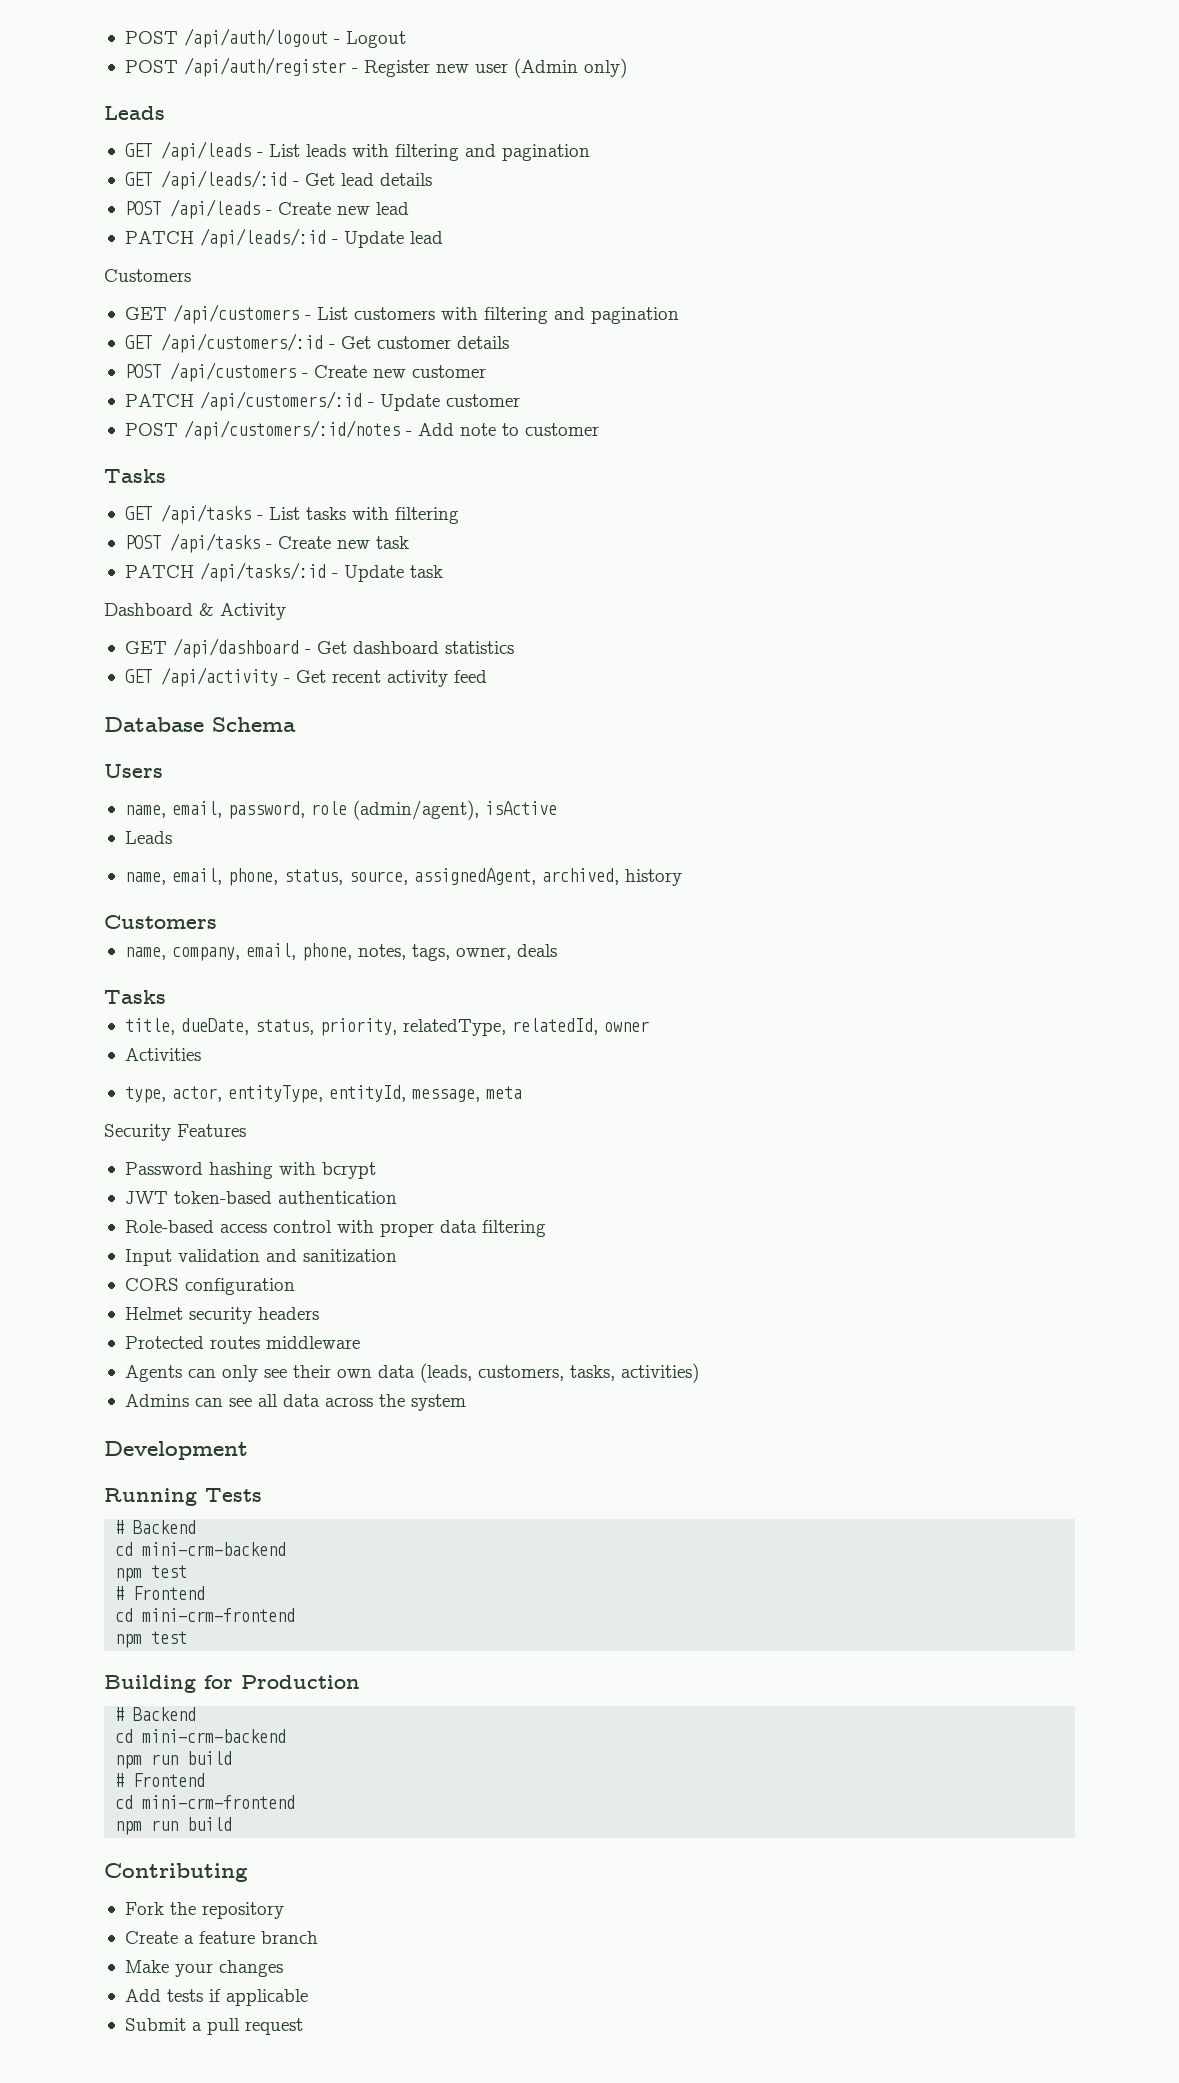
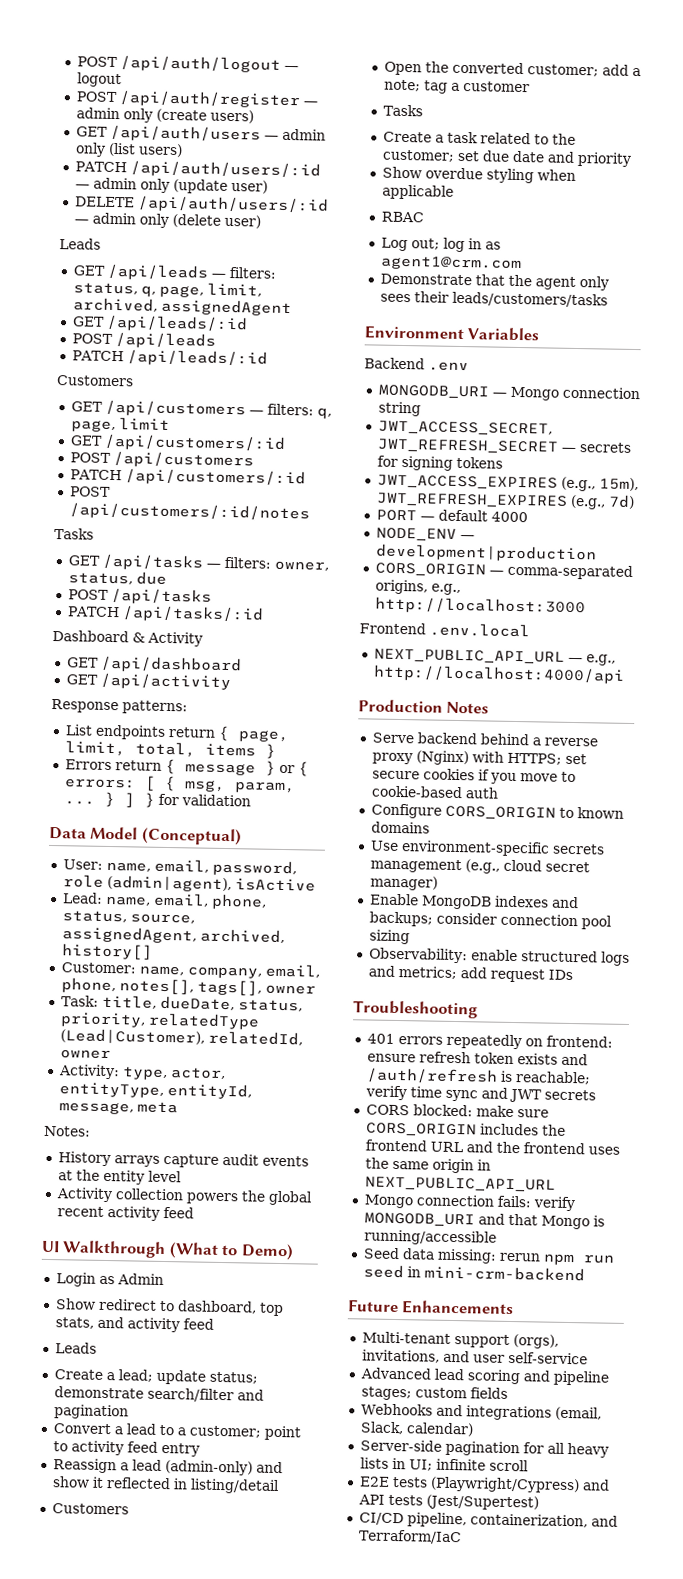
[333,31,406,48] - Logout -> [283,65,299,71] [76,72,122,88] — logout
[351,58,627,78] [104,106,165,120] [124,141,590,161] [124,170,432,190] [124,199,409,219] - Register new user (Admin only) // Leads // GET /api/leads - List leads with filtering and pagination // GET /api/leads/:id - Get lead details // POST /api/leads - Create new lead -> [302,101,318,106] [75,107,254,124] [75,124,326,143] [74,142,183,158] [74,160,321,179] [74,177,268,194] [74,195,329,214] [73,212,261,229] [59,238,101,250] [72,263,277,281] [72,282,262,298] [72,297,292,317] [71,314,248,333] [71,332,216,349] — admin only (create users) // GET /api/auth/users — admin only (list users) // PATCH /api/auth/users/:id — admin only (update user) // DELETE /api/auth/users/:id — admin only (delete user) // Leads // GET /api/leads — filters: status, q, page, limit, archived, assignedAgent // GET /api/leads/:id // POST /api/leads
[331,231,443,248] - Update lead -> (268, 358) none
[304,307,679,324] [124,333,509,353] [124,362,486,382] - List customers with filtering and pagination // GET /api/customers/:id - Get customer details // POST /api/customers - Create new customer -> [248,403,332,419] [70,417,170,433] [69,433,286,452] [69,450,254,469] — filters: q, page, limit // GET /api/customers/:id // POST /api/customers
[367,394,520,411] - Update customer -> (306, 477) none
[405,423,599,436] [104,469,166,483] [124,504,459,524] [124,533,409,553] - Add note to customer // Tasks // GET /api/tasks - List tasks with filtering // POST /api/tasks - Create new task -> [54,528,94,540] [67,553,329,571] [67,571,167,585] [67,587,212,605] // Tasks // GET /api/tasks — filters: owner, status, due // POST /api/tasks
[331,565,443,582] - Update task -> (264, 614) none
[304,641,514,654] [124,667,487,687] [104,717,296,732] [104,764,163,778] - Get dashboard statistics // GET /api/activity - Get recent activity feed // Database Schema // Users // -> [65,672,231,691] [51,698,188,715] [64,724,290,743] [64,740,276,759] [64,758,309,777] [63,775,296,794] [63,791,251,808] [49,826,242,846] [62,859,103,870] // GET /api/activity // Response patterns: // List endpoints return { page, limit, total, items } // Errors return { message } or { errors: [ { msg, param, ... } ] } for validation // Data Model (Conceptual) // User:
[352,800,479,820] (admin/agent), -> [106,874,232,893] (admin|agent),
[124,831,172,844] Leads // -> [61,892,103,904] Lead:
[624,869,682,886] [104,915,217,929] history // Customers // -> [61,943,153,960] [60,962,136,974] history[] // Customer:
[357,944,557,961] [104,990,166,1004] notes, tags, owner, deals // Tasks // -> [118,978,316,996] [60,995,99,1007] notes[], tags[], owner // Task:
[402,1019,506,1036] relatedType, -> [147,1012,260,1030] [59,1028,205,1045] relatedType (Lead|Customer),
[124,1048,201,1061] Activities // -> [57,1064,120,1080] Activity:
[104,1124,246,1141] [124,1162,376,1179] [124,1191,397,1204] [124,1220,546,1237] [124,1249,397,1266] [124,1278,295,1295] [124,1307,319,1324] [124,1336,360,1349] [124,1363,699,1383] [124,1394,466,1411] [104,1441,248,1460] [104,1488,262,1506] [115,1520,197,1534] [115,1542,287,1556] [115,1565,188,1582] [115,1586,206,1600] [115,1608,296,1622] [115,1631,188,1648] [104,1675,360,1693] [115,1707,197,1721] [115,1729,287,1743] [115,1751,233,1769] [115,1773,206,1787] [115,1795,296,1809] [115,1817,233,1835] [104,1863,248,1882] [124,1902,284,1919] [124,1931,318,1944] [124,1960,283,1977] [124,1989,308,2006] [124,2018,303,2035] Security Features // Password hashing with bcrypt // JWT token-based authentication // Role-based access control with proper data filtering // Input validation and sanitization // CORS configuration // Helmet security headers // Protected routes middleware // Agents can only see their own data (leads, customers, tasks, activities) // Admins can see all data across the system // Development // Running Tests // # Backend // cd mini-crm-backend // npm test // # Frontend // cd mini-crm-frontend // npm test // Building for Production // # Backend // cd mini-crm-backend // npm run build // # Frontend // cd mini-crm-frontend // npm run build // Contributing // Fork the repository // Create a feature branch // Make your changes // Add tests if applicable // Submit a pull request -> [43,1125,91,1137] [57,1151,309,1168] [57,1169,182,1185] [55,1187,313,1206] [56,1206,194,1221] [41,1240,294,1261] [55,1272,164,1287] [54,1298,284,1317] [54,1316,214,1333] [54,1342,97,1354] [53,1369,258,1385] [53,1386,264,1403] [53,1404,129,1420] [52,1423,301,1441] [52,1440,200,1457] [52,1458,283,1476] [51,1476,280,1495] [51,1503,129,1515] [383,61,641,77] [383,79,530,94] [382,104,423,117] [382,131,576,145] [381,149,632,167] [381,166,576,184] [381,184,454,200] [380,211,424,223] [380,237,501,253] [380,255,522,272] [379,273,609,291] [379,291,608,308] [364,325,540,342] [364,357,469,372] [377,384,640,401] [377,401,421,417] [377,420,553,436] [376,438,632,454] [376,455,503,471] [376,474,639,492] [375,492,635,510] [375,509,528,523] [375,527,475,541] [374,543,597,563] [374,562,633,580] [374,579,461,596] [374,596,586,616] [359,622,530,638] [373,648,616,666] [372,664,625,684] [358,699,490,714] [371,732,598,747] [371,750,587,766] [371,768,576,785] [370,785,499,799] [370,803,624,820] [370,821,430,834] [369,840,605,857] [369,858,590,874] [369,875,438,891] [369,893,579,910] [368,911,612,930] [368,929,410,945] [368,947,630,966] [367,965,573,983] [353,1000,478,1019] [366,1033,613,1050] [366,1051,588,1066] [365,1067,591,1085] [364,1085,596,1103] [365,1104,549,1118] [365,1122,566,1137] [364,1139,620,1155] [364,1157,491,1174] [364,1176,556,1192] [363,1194,575,1212] [363,1212,605,1230] [363,1229,497,1246] [362,1247,615,1266] [362,1264,585,1282] [347,1299,515,1316] [361,1331,559,1349] [361,1349,588,1365] [359,1367,609,1386] [360,1386,508,1401] [360,1403,602,1421] [359,1421,474,1437] [359,1439,609,1458] [359,1457,529,1472] [358,1476,610,1494] [357,1494,539,1511] [358,1512,618,1528] [357,1529,462,1545] Notes: // History arrays capture audit events at the entity level // Activity collection powers the global recent activity feed // UI Walkthrough (What to Demo) // Login as Admin // Show redirect to dashboard, top stats, and activity feed // Leads // Create a lead; update status; demonstrate search/filter and pagination // Convert a lead to a customer; point to activity feed entry // Reassign a lead (admin-only) and show it reflected in listing/detail // Customers // Open the converted customer; add a note; tag a customer // Tasks // Create a task related to the customer; set due date and priority // Show overdue styling when applicable // RBAC // Log out; log in as agent1@crm.com // Demonstrate that the agent only sees their leads/customers/tasks // Environment Variables // Backend .env // MONGODB_URI — Mongo connection string // JWT_ACCESS_SECRET, JWT_REFRESH_SECRET — secrets for signing tokens // JWT_ACCESS_EXPIRES (e.g., 15m), JWT_REFRESH_EXPIRES (e.g., 7d) // PORT — default 4000 // NODE_ENV — development|production // CORS_ORIGIN — comma-separated origins, e.g., http://localhost:3000 // Frontend .env.local // NEXT_PUBLIC_API_URL — e.g., http://localhost:4000/api // Production Notes // Serve backend behind a reverse proxy (Nginx) with HTTPS; set secure cookies if you move to cookie-based auth // Configure CORS_ORIGIN to known domains // Use environment-specific secrets management (e.g., cloud secret manager) // Enable MongoDB indexes and backups; consider connection pool sizing // Observability: enable structured logs and metrics; add request IDs // Troubleshooting // 401 errors repeatedly on frontend: ensure refresh token exists and /auth/refresh is reachable; verify time sync and JWT secrets // CORS blocked: make sure CORS_ORIGIN includes the frontend URL and the frontend uses the same origin in NEXT_PUBLIC_API_URL // Mongo connection fails: verify MONGODB_URI and that Mongo is running/accessible // Seed data missing: rerun npm run seed in mini-crm-backend // Future Enhancements // Multi-tenant support (orgs), invitations, and user self-service // Advanced lead scoring and pipeline stages; custom fields // Webhooks and integrations (email, Slack, calendar) // Server-side pagination for all heavy lists in UI; infinite scroll // E2E tests (Playwright/Cypress) and API tests (Jest/Supertest) // CI/CD pipeline, containerization, and Terraform/IaC

